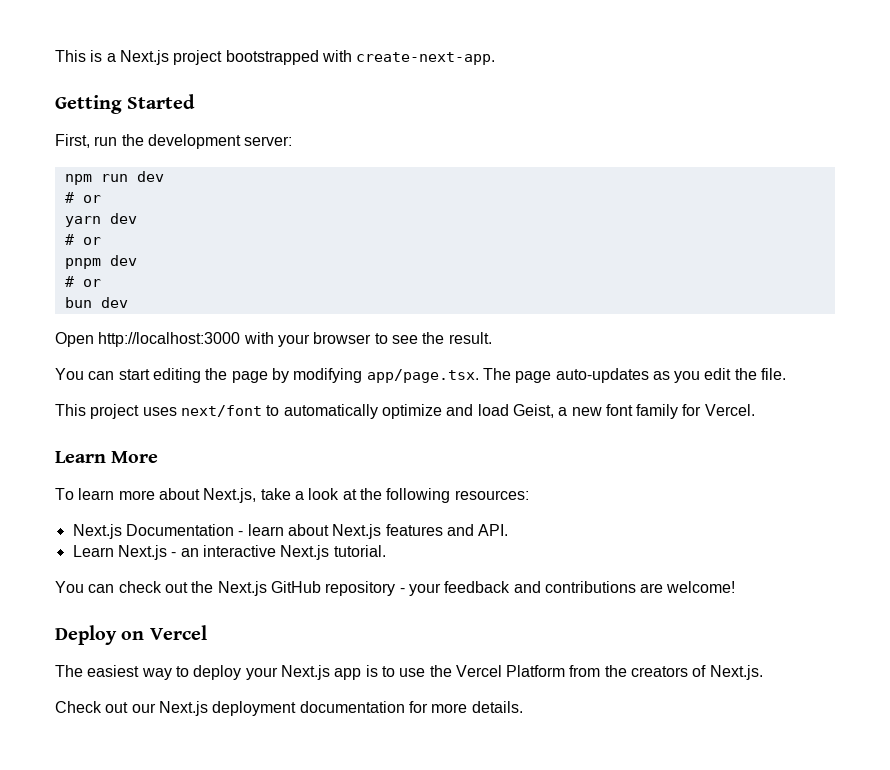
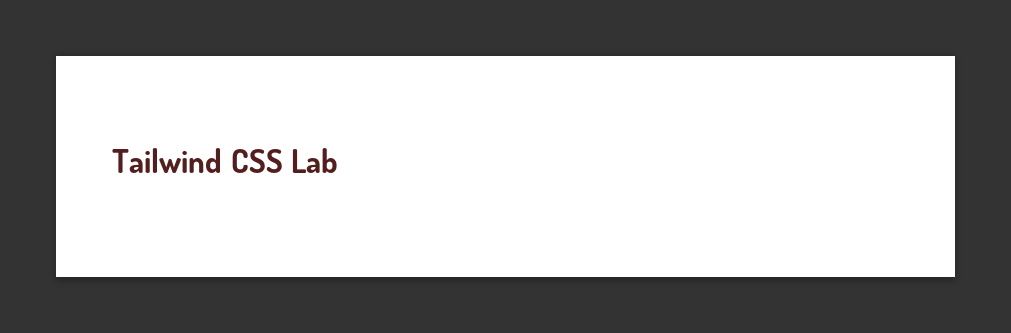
[55,50,496,65] [55,94,196,114] [55,134,293,149] [64,171,164,185] [64,192,101,203] [64,213,137,227] [64,234,101,245] [64,255,137,269] [64,276,101,287] [64,297,128,308] [55,332,492,347] [55,368,787,383] [55,404,755,419] [55,451,159,463] [55,488,529,503] [72,524,509,539] [72,545,386,560] [55,581,736,596] [55,625,207,645] [55,665,763,680] [55,701,523,716] This is a Next.js project bootstrapped with create-next-app. // Getting Started // First, run the development server: // npm run dev // # or // yarn dev // # or // pnpm dev // # or // bun dev // Open http://localhost:3000 with your browser to see the result. // You can start editing the page by modifying app/page.tsx. The page auto-updates as you edit the file. // This project uses next/font to automatically optimize and load Geist, a new font family for Vercel. // Learn More // To learn more about Next.js, take a look at the following resources: // Next.js Documentation - learn about Next.js features and API. // Learn Next.js - an interactive Next.js tutorial. // You can check out the Next.js GitHub repository - your feedback and contributions are welcome! // Deploy on Vercel // The easiest way to deploy your Next.js app is to use the Vercel Platform from the creators of Next.js. // Check out our Next.js deployment documentation for more details. -> [112,148,339,173] Tailwind CSS Lab

